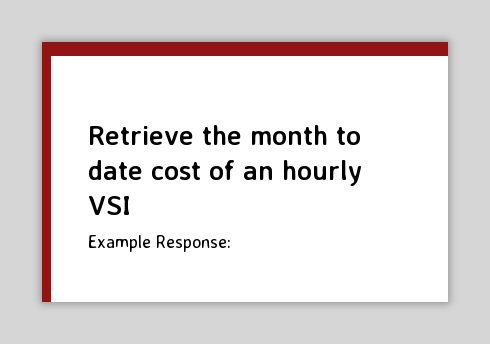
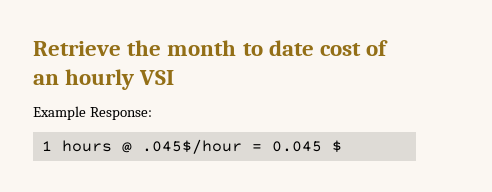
(231, 243) none -> [41,139,342,154] // 1 hours @ .045$/hour = 0.045 $

